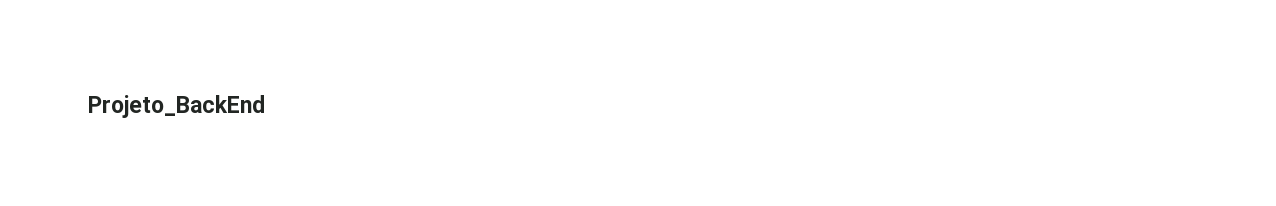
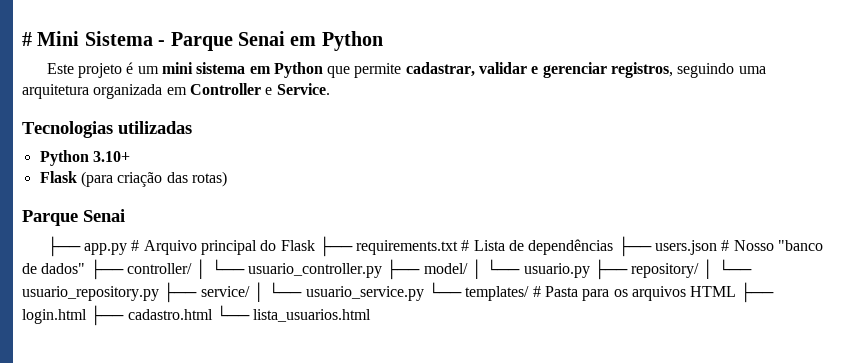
[88,95,265,118] Projeto_BackEnd -> [22,31,383,51] [46,62,766,78] [22,83,330,99] [22,121,192,138] [39,150,130,166] [39,171,227,187] [22,209,125,226] [46,236,824,257] [22,259,752,280] [22,282,775,303] [22,305,372,326] # Mini Sistema - Parque Senai em Python // Este projeto é um mini sistema em Python que permite cadastrar, validar e gerenciar registros, seguindo uma arquitetura organizada em Controller e Service. // Tecnologias utilizadas // Python 3.10+ // Flask (para criação das rotas) // Parque Senai // ├── app.py # Arquivo principal do Flask ├── requirements.txt # Lista de dependências ├── users.json # Nosso "banco de dados" ├── controller/ │ └── usuario_controller.py ├── model/ │ └── usuario.py ├── repository/ │ └── usuario_repository.py ├── service/ │ └── usuario_service.py └── templates/ # Pasta para os arquivos HTML ├── login.html ├── cadastro.html └── lista_usuarios.html

